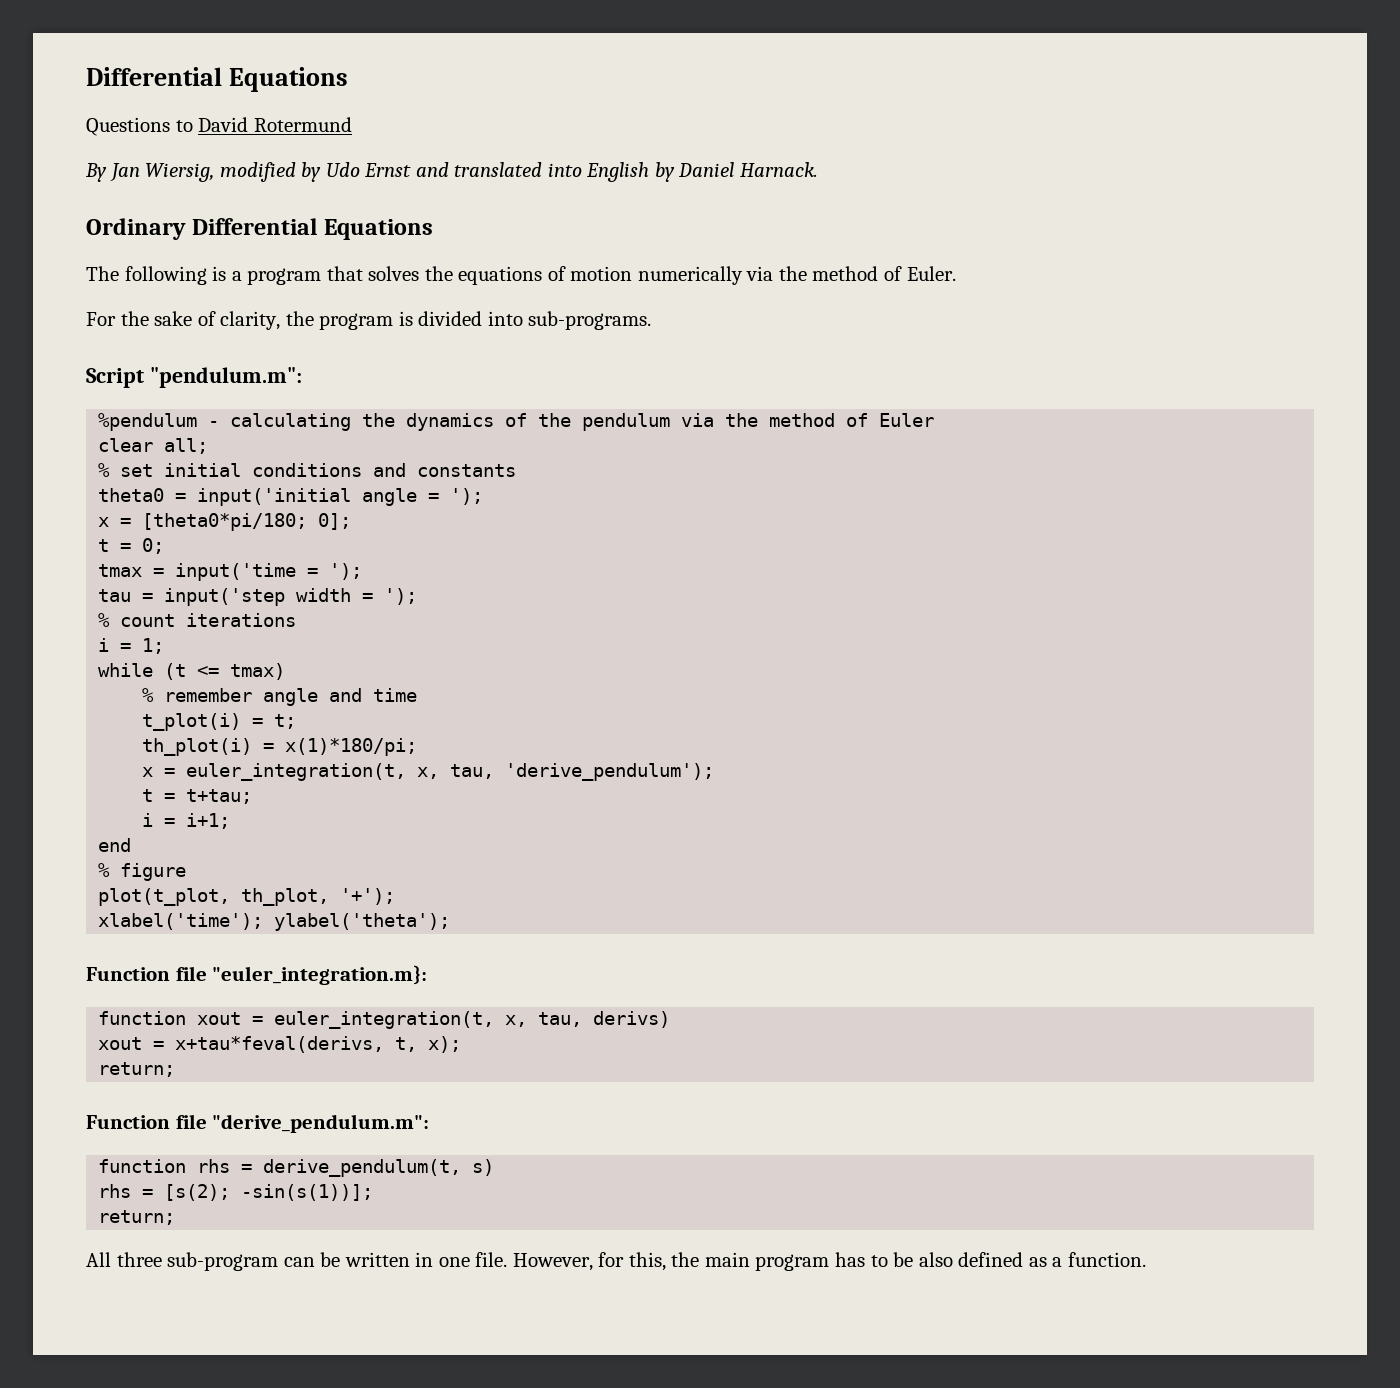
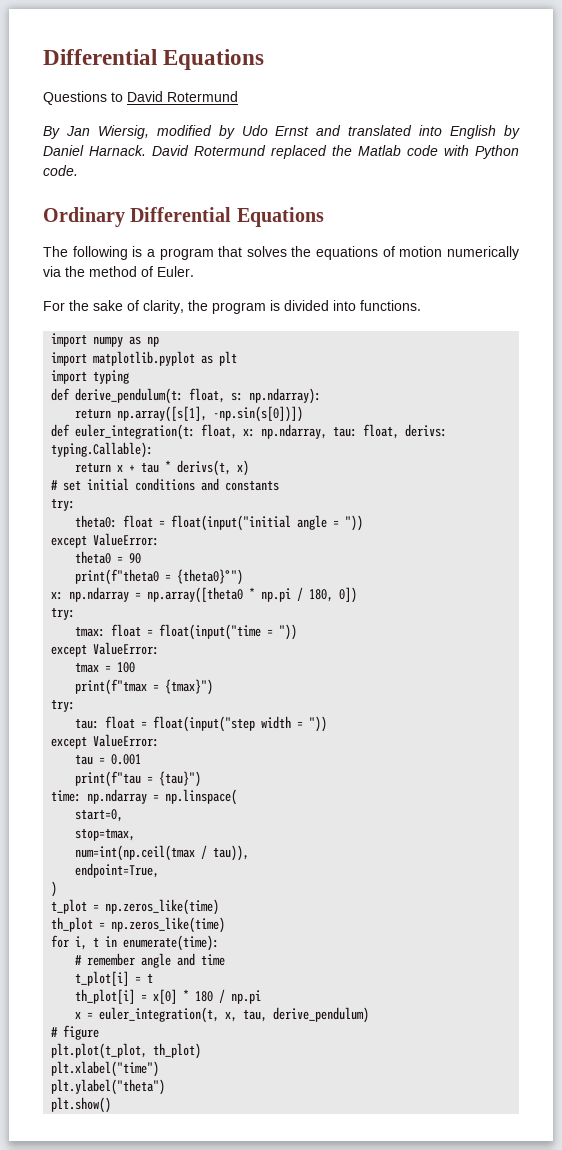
(818, 169) none -> [152,145,519,159] [43,165,78,176] David Rotermund replaced the Matlab code with Python code.
[528,311,652,330] [86,367,302,388] [98,413,935,431] [98,438,209,454] [98,463,111,477] sub-programs. // Script "pendulum.m": // %pendulum - calculating the dynamics of the pendulum via the method of Euler // clear all; // % -> [360,300,421,311] [51,333,160,347] [51,351,238,366] [51,370,130,384] [51,388,322,404] [75,406,304,422] [51,424,448,440] [51,442,154,458] [75,460,250,476] [51,480,59,490] functions. // import numpy as np // import matplotlib.pyplot as plt // import typing // def derive_pendulum(t: float, s: np.ndarray): // return np.array([s[1], -np.sin(s[0])]) // def euler_integration(t: float, x: np.ndarray, tau: float, derivs: typing.Callable): // return x + tau * derivs(t, x) // #
[98,488,484,506] [98,513,352,531] [98,538,165,554] [98,563,363,581] [98,588,418,606] [98,613,297,627] [98,638,165,654] [98,663,286,680] [142,688,418,706] [142,713,297,731] [142,738,418,756] theta0 = input('initial angle = '); // x = [theta0*pi/180; 0]; // t = 0; // tmax = input('time = '); // tau = input('step width = '); // % count iterations // i = 1; // while (t <= tmax) // % remember angle and time // t_plot(i) = t; // th_plot(i) = x(1)*180/pi; -> [51,498,76,511] [75,515,364,531] [51,533,160,548] [75,551,142,564] [75,569,244,585] [51,587,358,603] [51,607,76,620] [75,624,298,640] [51,642,160,657] [75,662,136,673] [75,679,214,695] [51,699,76,712] [75,716,328,732] [51,734,160,749] [75,754,142,765] [75,771,202,787] [51,789,238,805] [75,809,124,822] [75,828,136,841] [75,845,250,861] [75,863,160,878] [51,881,58,897] [51,899,220,915] [51,917,226,933] [51,935,220,951] [75,953,226,968] [75,971,154,986] [75,989,262,1004] try: // theta0: float = float(input("initial angle = ")) // except ValueError: // theta0 = 90 // print(f"theta0 = {theta0}°") // x: np.ndarray = np.array([theta0 * np.pi / 180, 0]) // try: // tmax: float = float(input("time = ")) // except ValueError: // tmax = 100 // print(f"tmax = {tmax}") // try: // tau: float = float(input("step width = ")) // except ValueError: // tau = 0.001 // print(f"tau = {tau}") // time: np.ndarray = np.linspace( // start=0, // stop=tmax, // num=int(np.ceil(tmax / tau)), // endpoint=True, // ) // t_plot = np.zeros_like(time) // th_plot = np.zeros_like(time) // for i, t in enumerate(time): // # remember angle and time // t_plot[i] = t // th_plot[i] = x[0] * 180 / np.pi
[505,763,715,781] [142,789,253,804] [142,813,231,829] [98,838,132,852] [98,863,187,881] [98,888,396,906] [98,913,451,931] [86,965,428,985] [98,1011,671,1029] [98,1036,462,1053] [98,1062,176,1077] [86,1114,430,1133] [98,1159,495,1177] [98,1184,374,1201] [98,1210,176,1225] [86,1252,1146,1271] 'derive_pendulum'); // t = t+tau; // i = i+1; // end // % figure // plot(t_plot, th_plot, '+'); // xlabel('time'); ylabel('theta'); // Function file "euler_integration.m}: // function xout = euler_integration(t, x, tau, derivs) // xout = x+tau*feval(derivs, t, x); // return; // Function file "derive_pendulum.m": // function rhs = derive_pendulum(t, s) // rhs = [s(2); -sin(s(1))]; // return; // All three sub-program can be written in one file. However, for this, the main program has to be also defined as a function. -> [273,1007,370,1023] [51,1025,100,1040] [51,1043,202,1059] [51,1061,160,1077] [51,1079,166,1095] [51,1097,112,1113] derive_pendulum) // # figure // plt.plot(t_plot, th_plot) // plt.xlabel("time") // plt.ylabel("theta") // plt.show()

